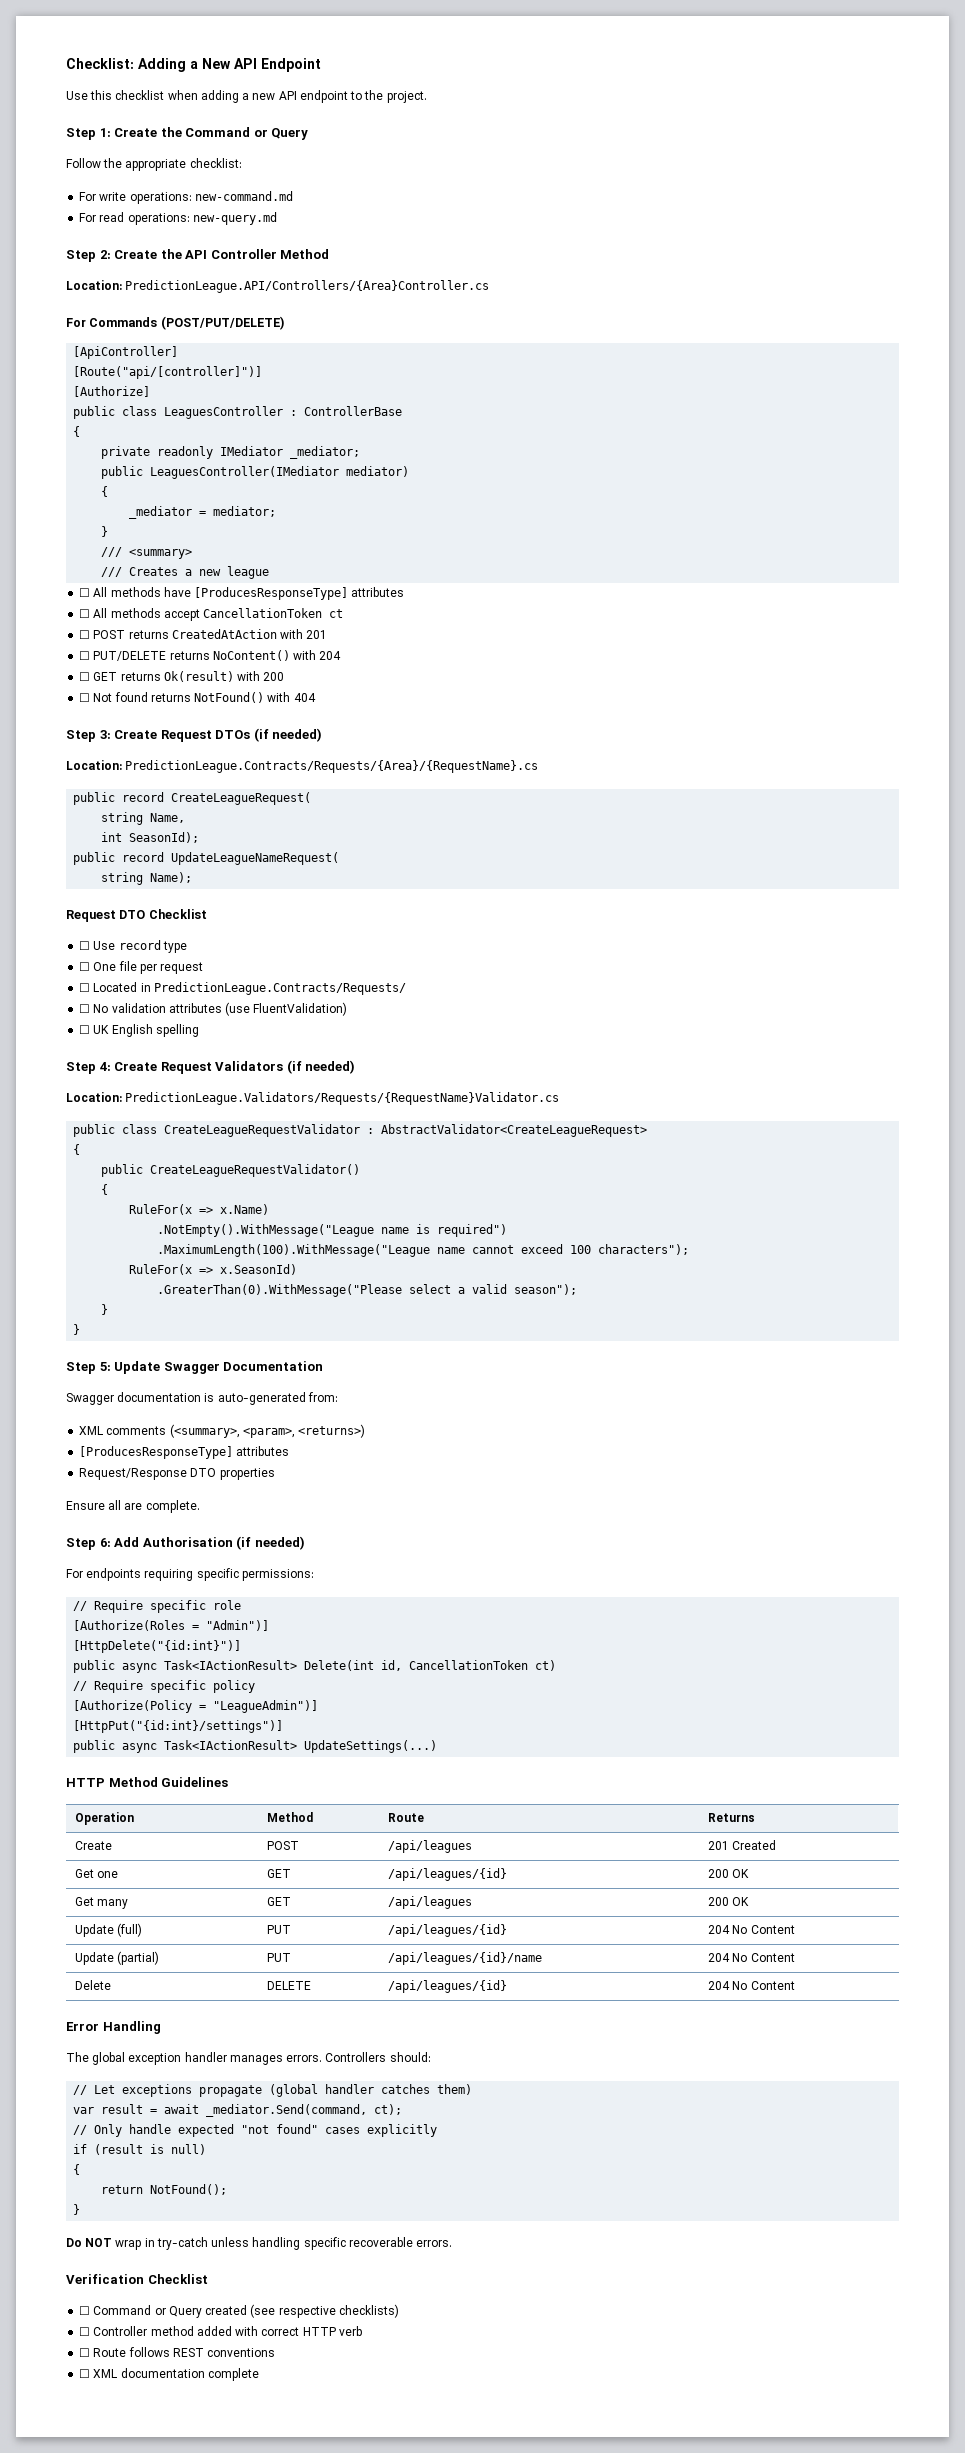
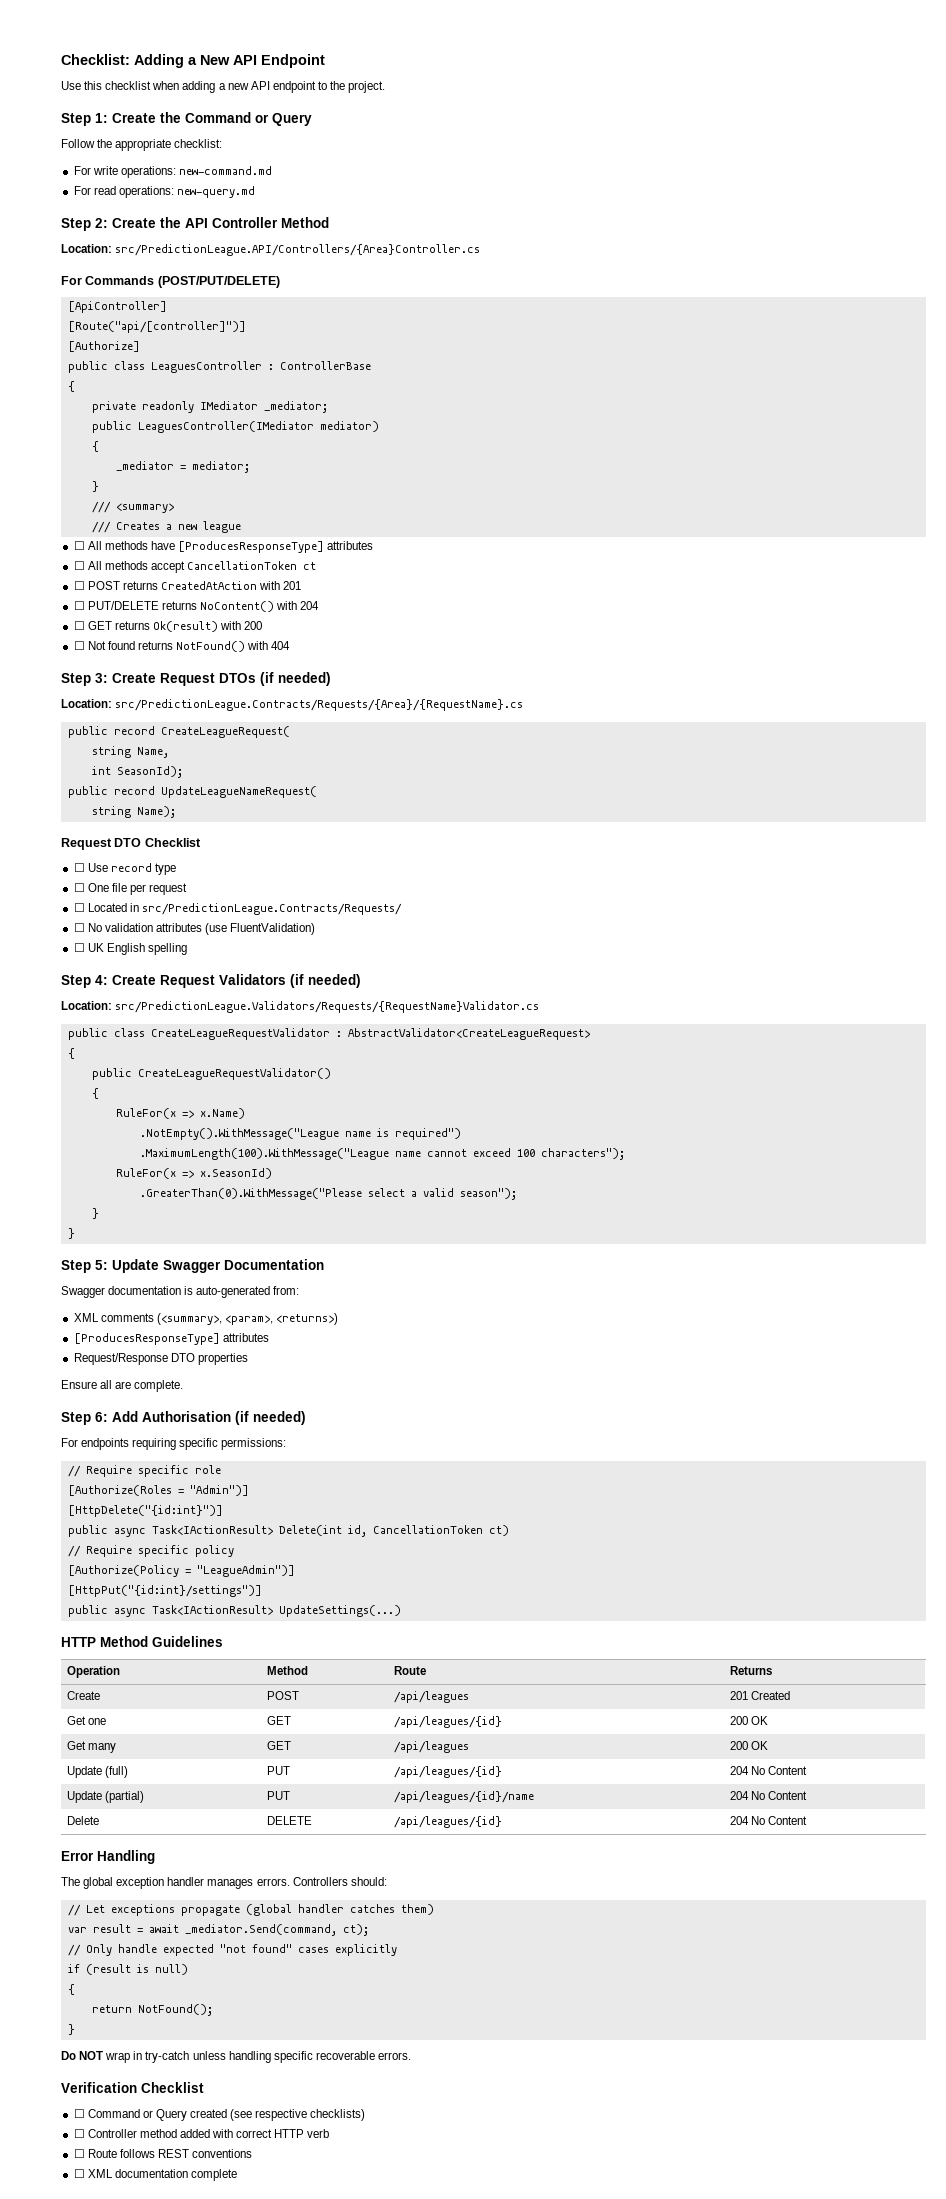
[125,280,490,293] PredictionLeague.API/Controllers/{Area}Controller.cs -> [115,244,481,256] src/PredictionLeague.API/Controllers/{Area}Controller.cs
[125,760,539,773] PredictionLeague.Contracts/Requests/{Area}/{RequestName}.cs -> [115,699,524,711] src/PredictionLeague.Contracts/Requests/{Area}/{RequestName}.cs
[153,982,406,995] PredictionLeague.Contracts/Requests/ -> [141,903,402,915] src/PredictionLeague.Contracts/Requests/
[125,1092,560,1105] PredictionLeague.Validators/Requests/{RequestName}Validator.cs -> [115,1001,540,1013] src/PredictionLeague.Validators/Requests/{RequestName}Validator.cs

